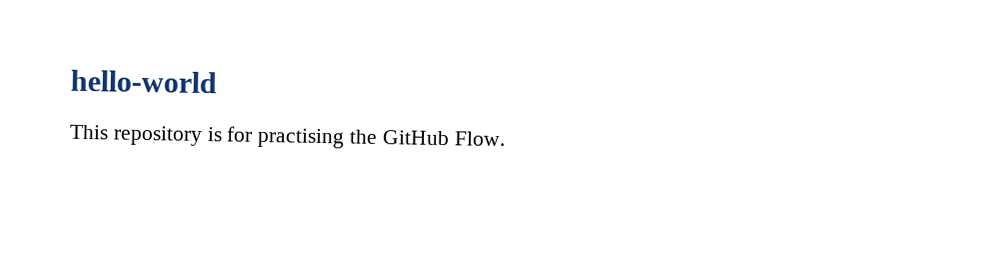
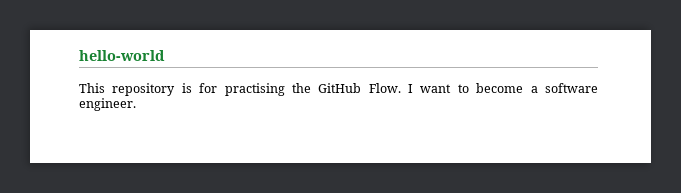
(505, 139) none -> [408,83,598,93] [79,98,136,111] I want to become a software engineer.

